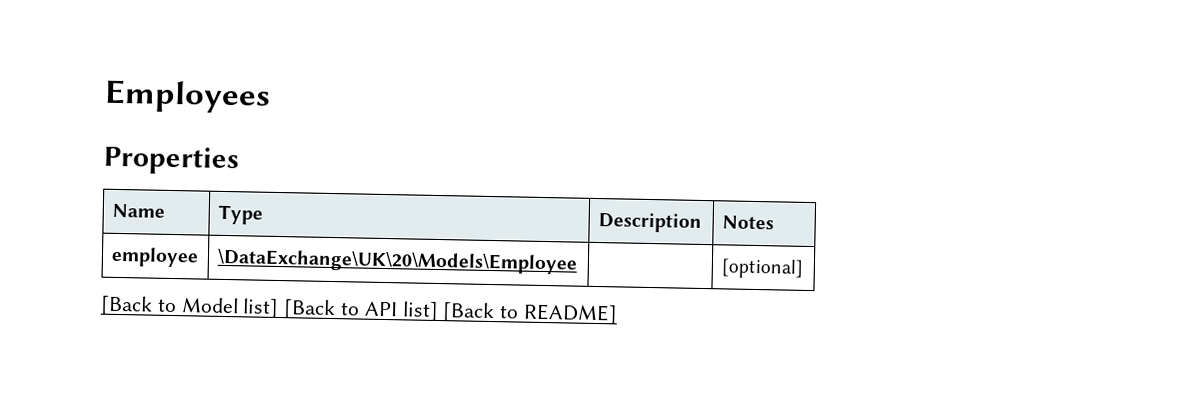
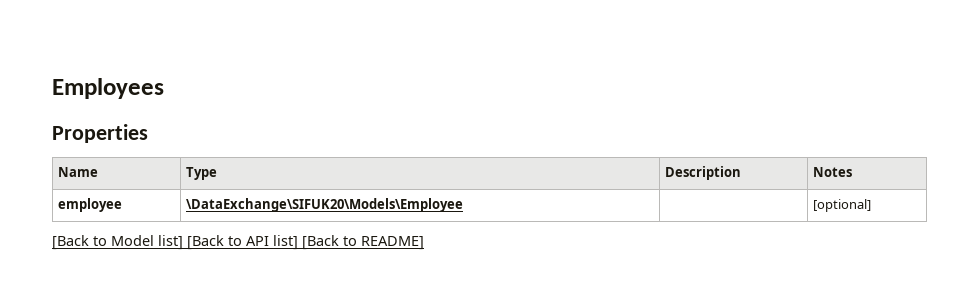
[216,248,578,275] \DataExchange\UK\20\Models\Employee -> [186,198,464,212] \DataExchange\SIFUK20\Models\Employee

